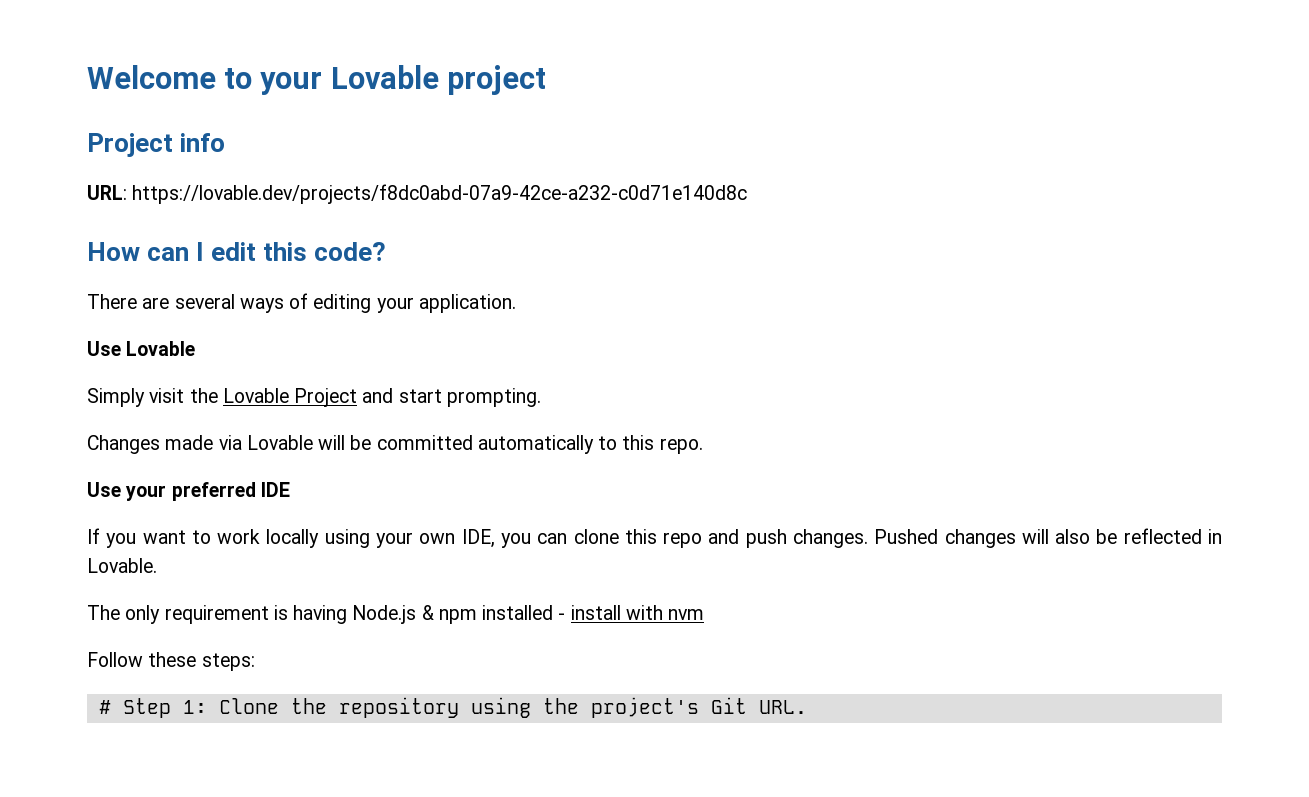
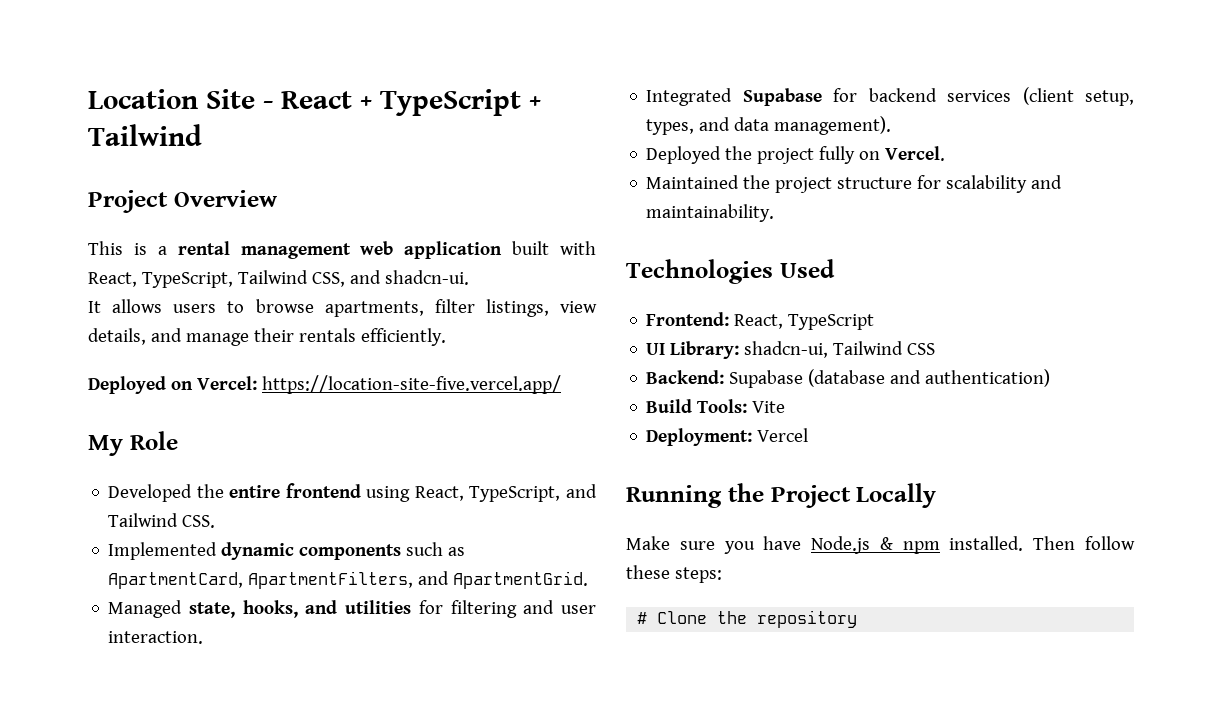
[87,65,546,95] [87,133,226,157] [87,184,748,204] [87,242,387,261] [87,293,516,313] [87,341,196,356] [87,388,541,407] [87,435,703,454] [87,482,290,501] [87,528,1222,548] [87,558,157,573] [87,605,705,624] [87,652,143,667] Welcome to your Lovable project // Project info // URL: https://lovable.dev/projects/f8dc0abd-07a9-42ce-a232-c0d71e140d8c // How can I edit this code? // There are several ways of editing your application. // Use Lovable // Simply visit the Lovable Project and start prompting. // Changes made via Lovable will be committed automatically to this repo. // Use your preferred IDE // If you want to work locally using your own IDE, you can clone this repo and push changes. Pushed changes will also be reflected in Lovable. // The only requirement is having Node.js & npm installed - install with nvm // Follow -> [88,89,541,116] [88,124,202,146] [88,190,277,213] [88,241,596,259] [88,270,469,288] [88,299,597,317] [88,328,446,346] [88,375,561,394] [88,431,178,456] [108,483,598,502] [108,513,216,528] [108,542,466,560] [108,571,589,589] [108,600,596,618] [108,631,204,644] [646,87,1134,106] [646,116,892,135] [646,146,946,164] [646,175,1063,193] [646,204,775,222] [626,259,835,284] [646,312,875,330] [646,341,936,359] [646,369,1051,388] [646,399,786,413] [646,428,809,446] [626,483,937,508] [626,536,1135,554] Location Site - React + TypeScript + Tailwind // Project Overview // This is a rental management web application built with React, TypeScript, Tailwind CSS, and shadcn-ui. // It allows users to browse apartments, filter listings, view details, and manage their rentals efficiently. // Deployed on Vercel: https://location-site-five.vercel.app/ // My Role // Developed the entire frontend using React, TypeScript, and Tailwind CSS. // Implemented dynamic components such as ApartmentCard, ApartmentFilters, and ApartmentGrid. // Managed state, hooks, and utilities for filtering and user interaction. // Integrated Supabase for backend services (client setup, types, and data management). // Deployed the project fully on Vercel. // Maintained the project structure for scalability and maintainability. // Technologies Used // Frontend: React, TypeScript // UI Library: shadcn-ui, Tailwind CSS // Backend: Supabase (database and authentication) // Build Tools: Vite // Deployment: Vercel // Running the Project Locally // Make sure you have Node.js & npm installed. Then follow
[122,698,207,718] Step 1: -> (648, 618) none
[470,697,807,718] using the project's Git URL. -> (858, 619) none

